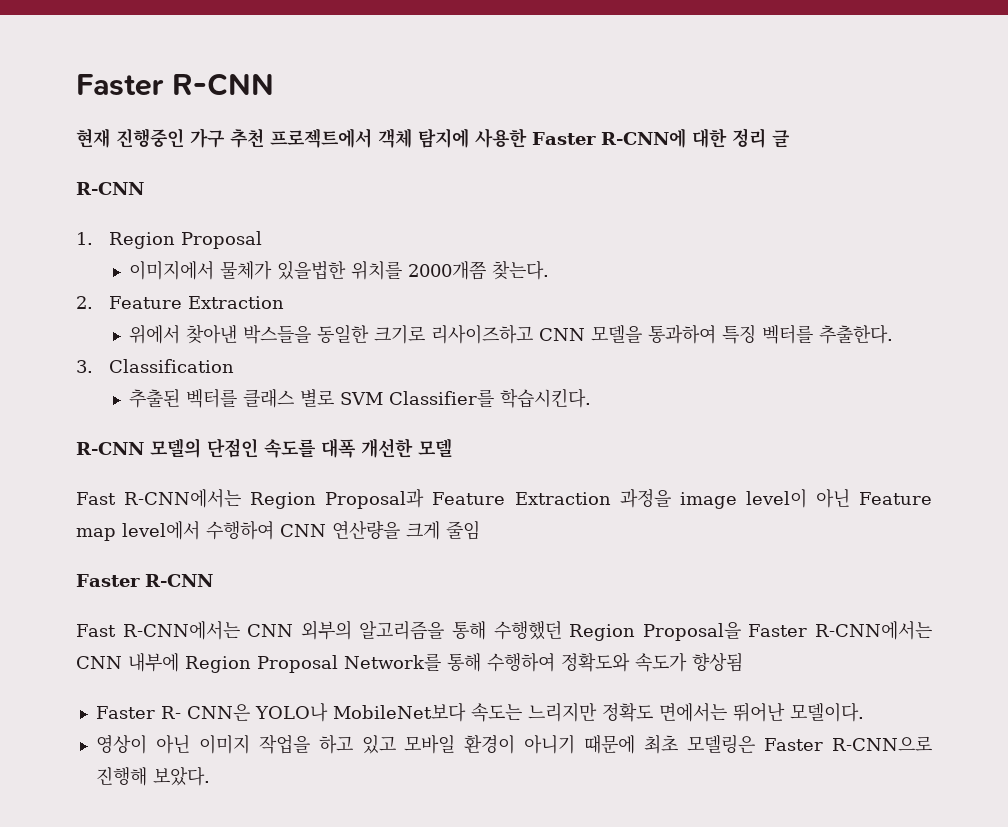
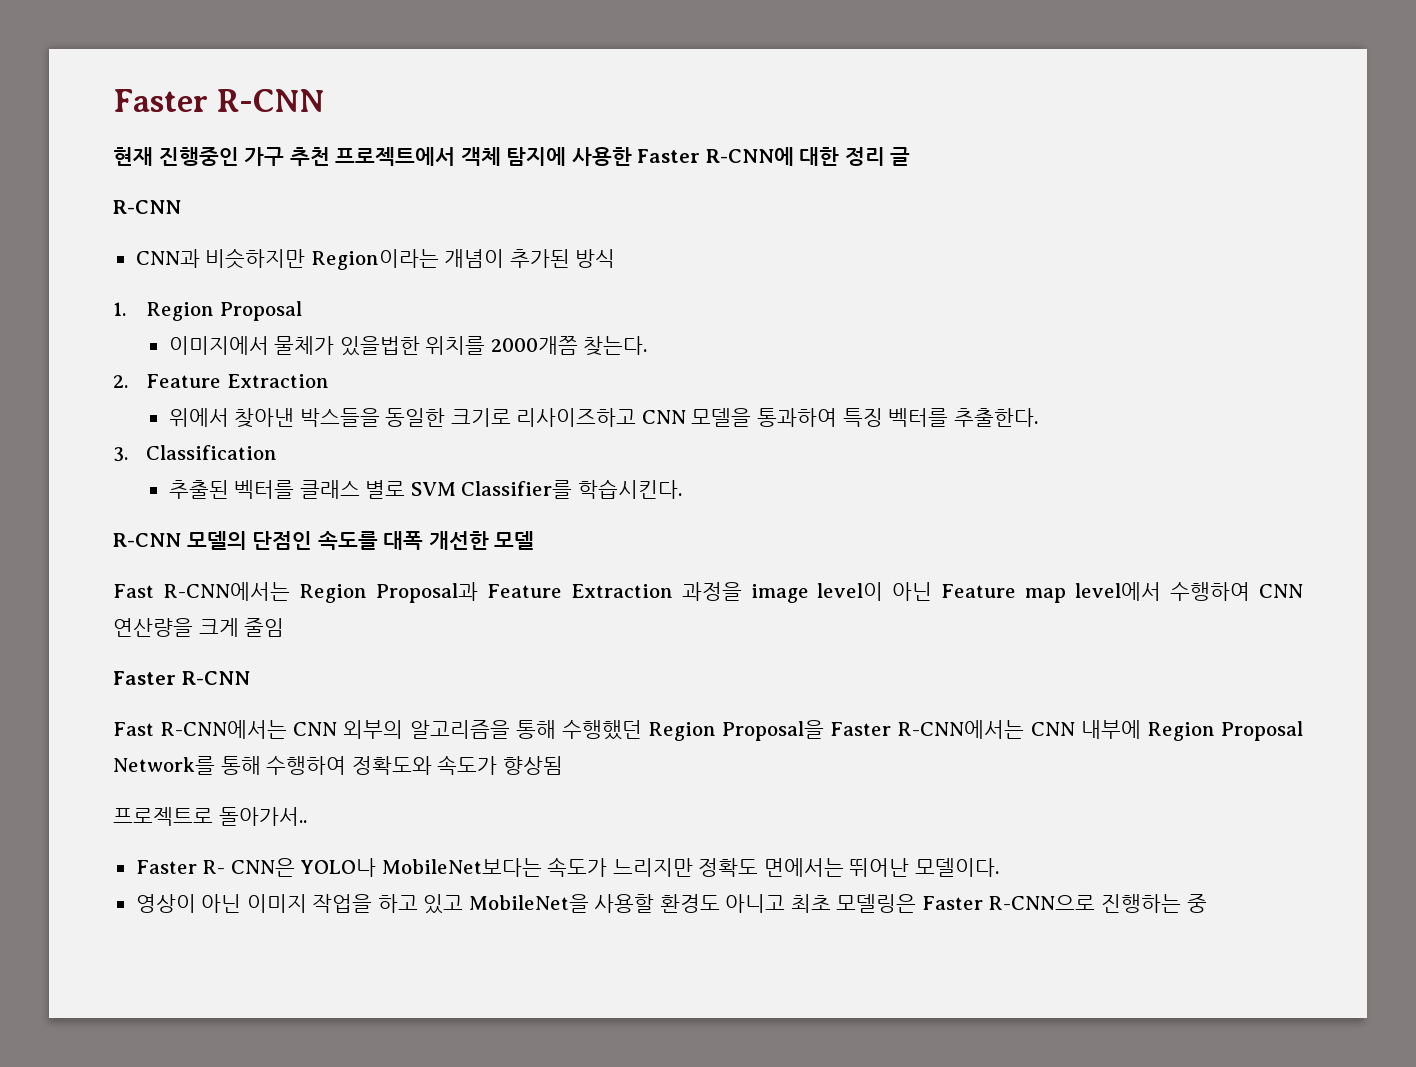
(144, 188) none -> [135,248,616,270] // CNN과 비슷하지만 Region이라는 개념이 추가된 방식
(743, 662) none -> [113,807,307,826] // 프로젝트로 돌아가서..
[332,702,522,722] MobileNet보다 속도는 -> [381,857,608,877] MobileNet보다는 속도가
[404,735,636,754] 모바일 환경이 아니기 때문에 -> [468,894,786,913] MobileNet을 사용할 환경도 아니고
[95,766,210,786] 진행해 보았다. -> [1101,894,1207,913] 진행하는 중

